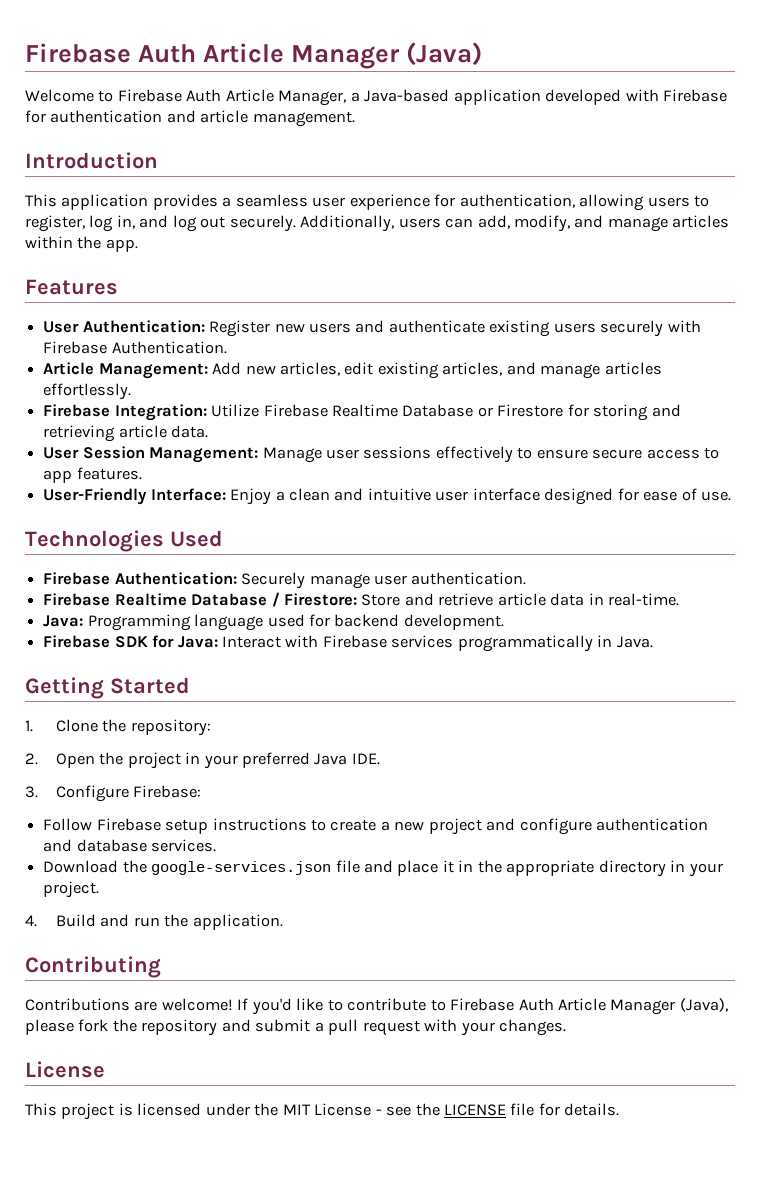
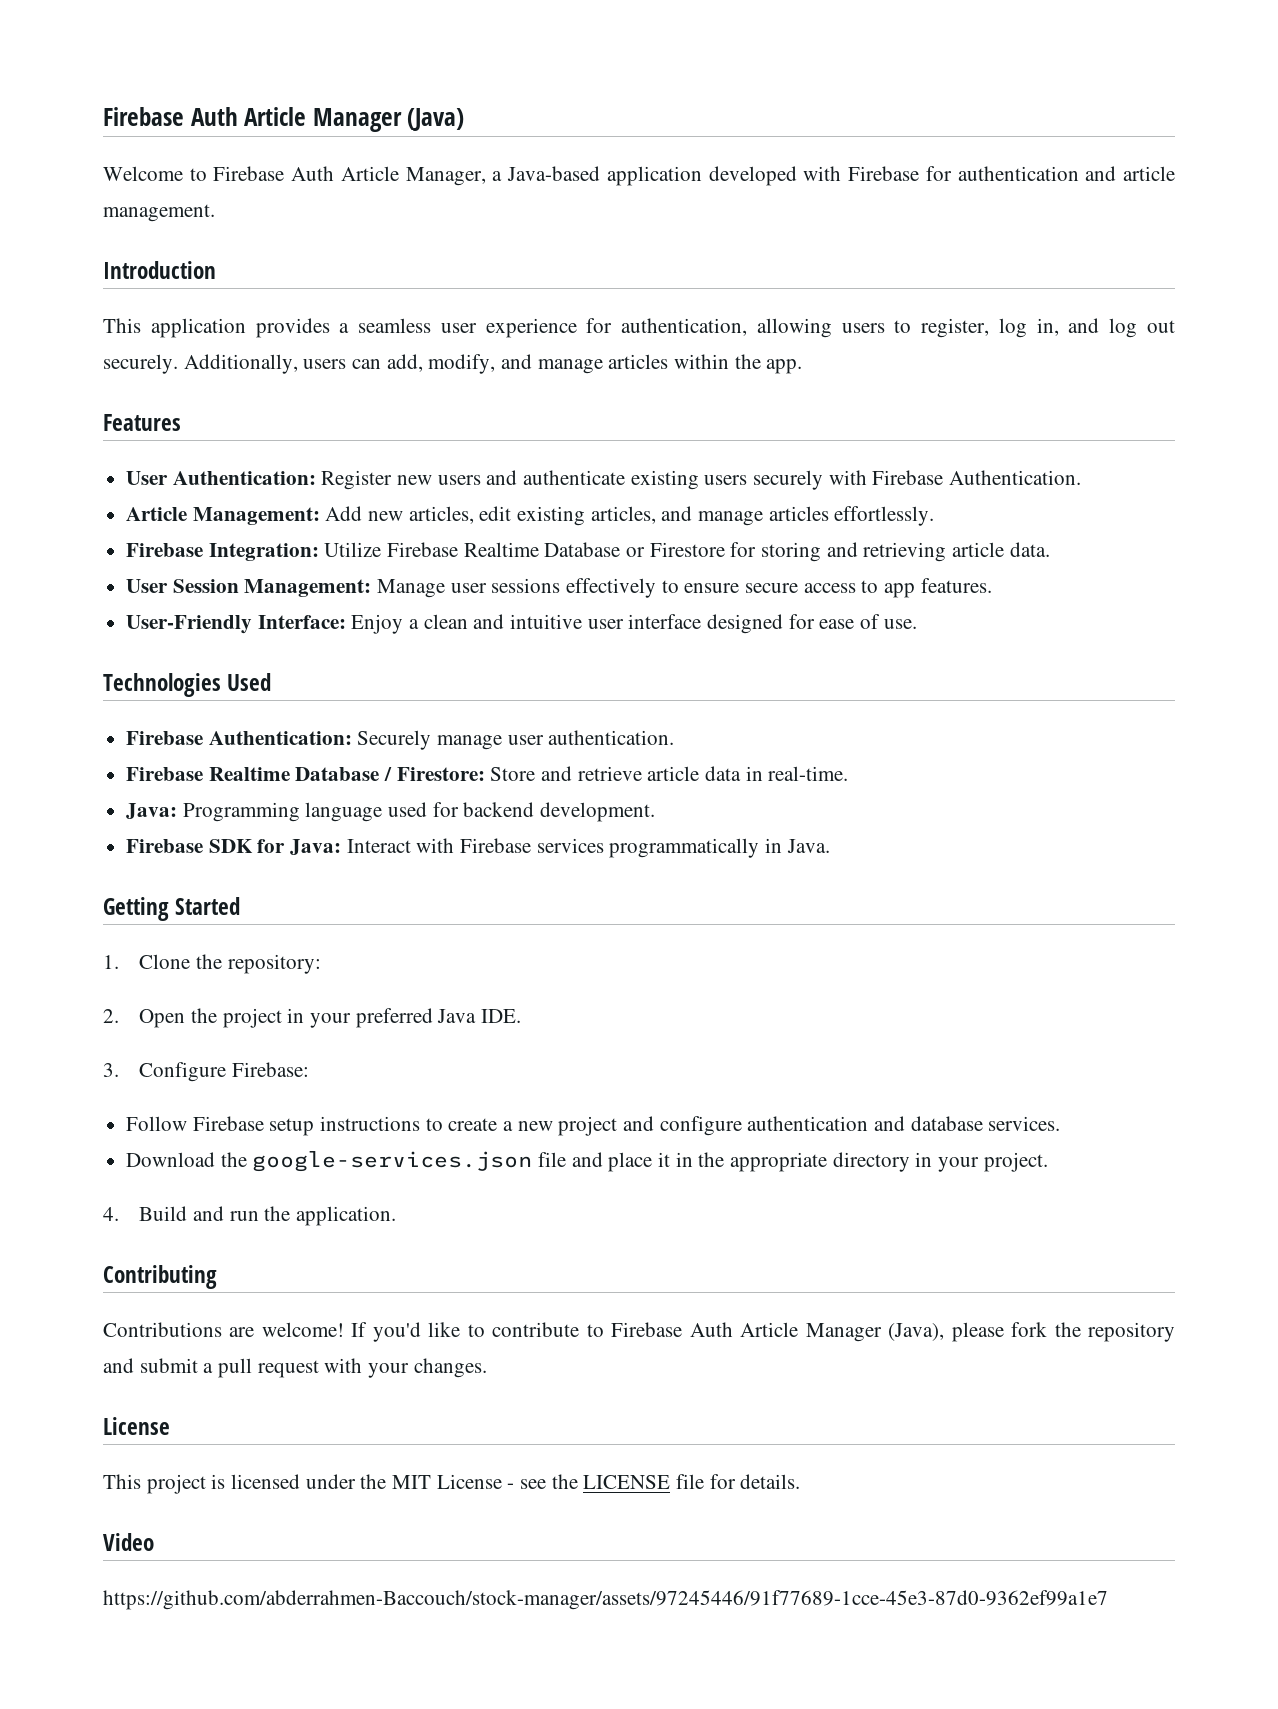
(620, 1109) none -> [103,1533,154,1551] [103,1590,1108,1610] // Video // https://github.com/abderrahmen-Baccouch/stock-manager/assets/97245446/91f77689-1cce-45e3-87d0-9362ef99a1e7

